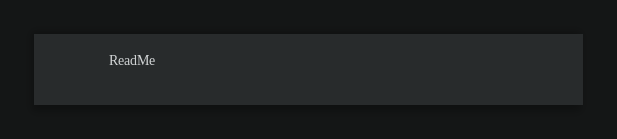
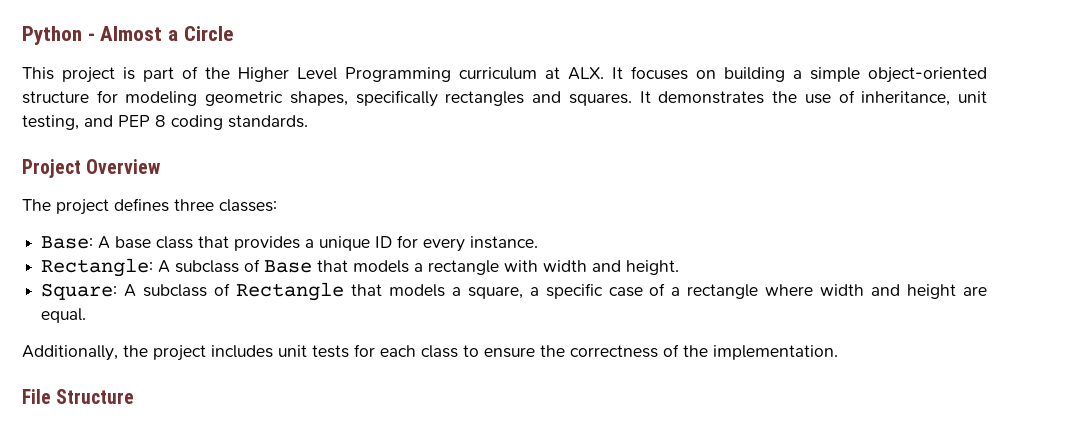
[109,55,155,65] ReadMe -> [22,26,234,45] [22,66,987,83] [22,90,988,107] [22,115,308,130] [22,159,161,178] [22,198,277,215] [41,235,539,252] [41,258,680,277] [41,282,988,301] [41,308,87,323] [22,344,838,361] [22,389,135,404] Python - Almost a Circle // This project is part of the Higher Level Programming curriculum at ALX. It focuses on building a simple object-oriented structure for modeling geometric shapes, specifically rectangles and squares. It demonstrates the use of inheritance, unit testing, and PEP 8 coding standards. // Project Overview // The project defines three classes: // Base: A base class that provides a unique ID for every instance. // Rectangle: A subclass of Base that models a rectangle with width and height. // Square: A subclass of Rectangle that models a square, a specific case of a rectangle where width and height are equal. // Additionally, the project includes unit tests for each class to ensure the correctness of the implementation. // File Structure

